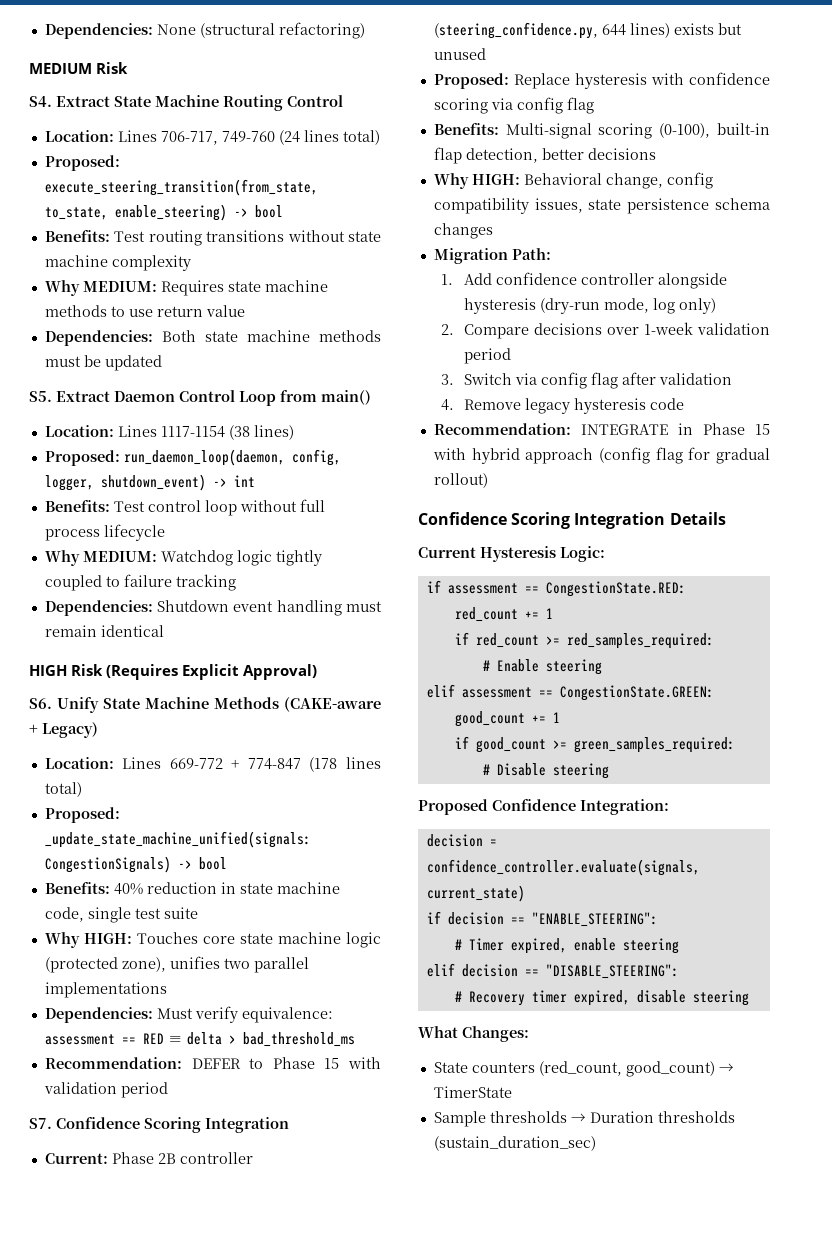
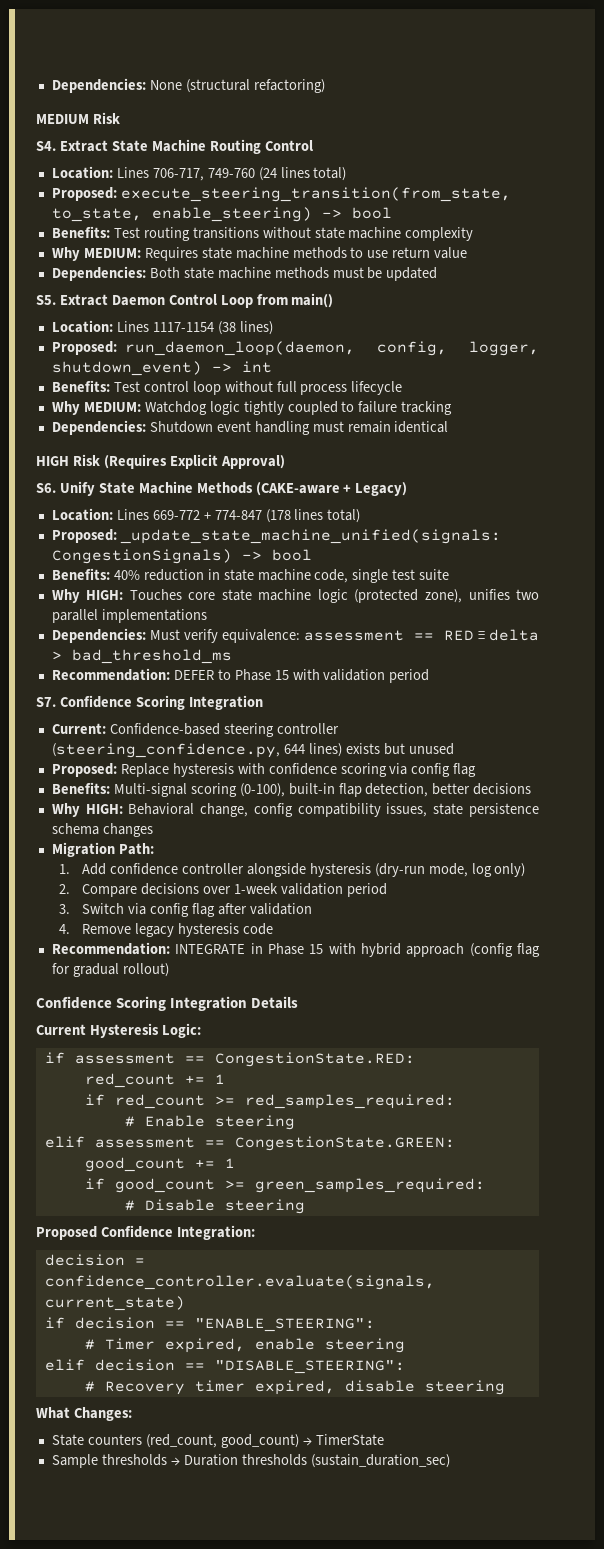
[111,1152,176,1164] Phase 2B -> [109,723,274,737] Confidence-based steering

